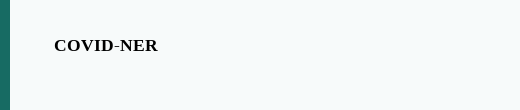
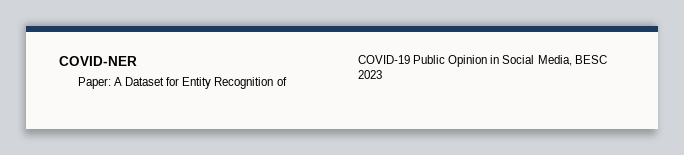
(158, 45) none -> [77,77,287,89] [358,55,607,67] [358,70,382,79] // Paper: A Dataset for Entity Recognition of COVID-19 Public Opinion in Social Media, BESC 2023

